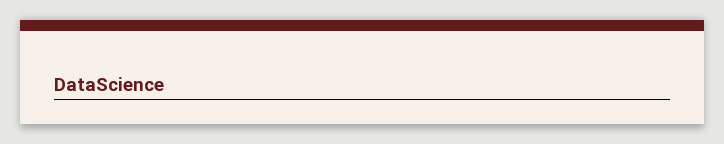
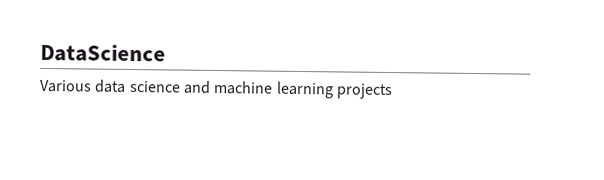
(164, 84) none -> [39,79,393,100] // Various data science and machine learning projects

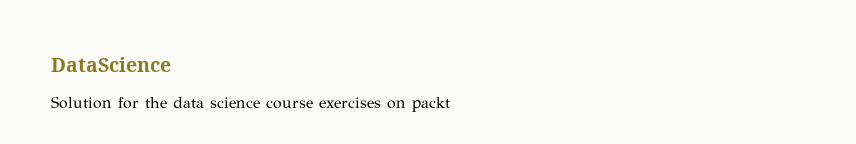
[39,79,393,100] Various data science and machine learning projects -> [51,96,450,112] Solution for the data science course exercises on packt

